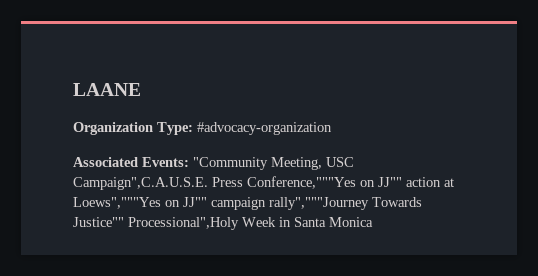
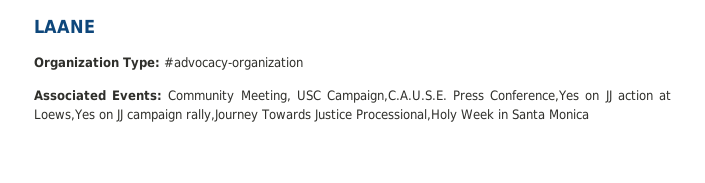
[193,157,268,170] "Community -> [168,90,235,103] Community
[73,176,454,190] [73,197,422,210] [73,217,239,230] Campaign",C.A.U.S.E. Press Conference,"""Yes on JJ"" action at Loews","""Yes on JJ"" campaign rally","""Journey Towards Justice"" Processional",Holy -> [326,90,671,103] [34,109,457,122] Campaign,C.A.U.S.E. Press Conference,Yes on JJ action at Loews,Yes on JJ campaign rally,Journey Towards Justice Processional,Holy

